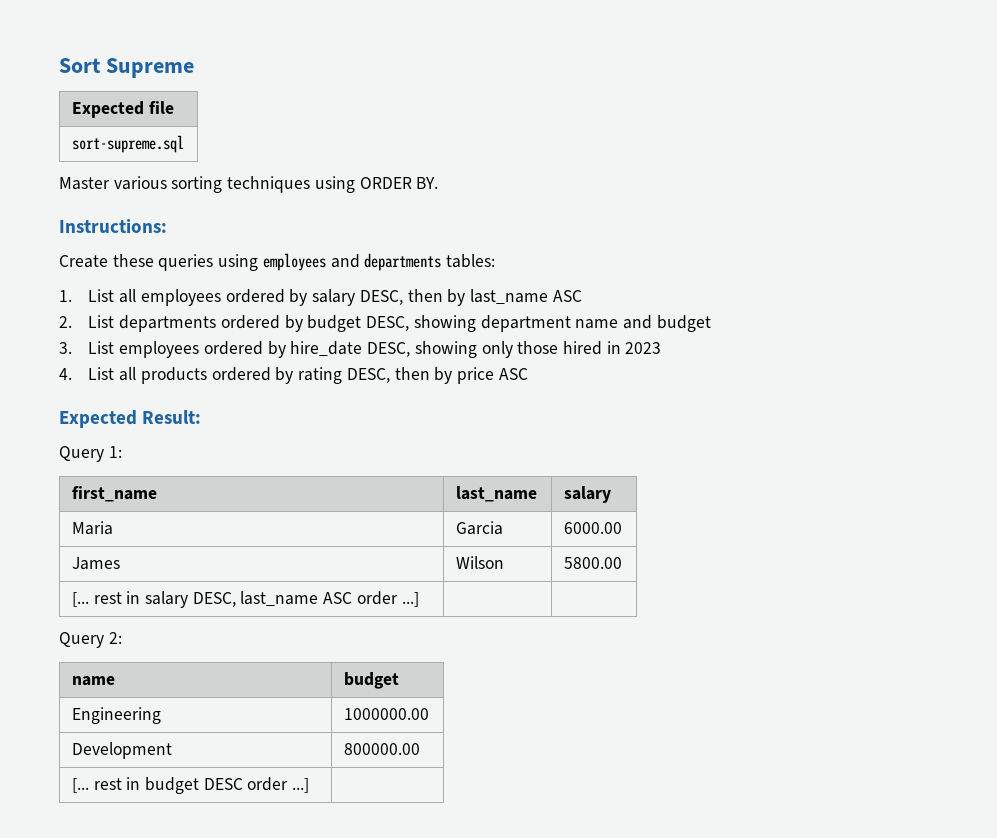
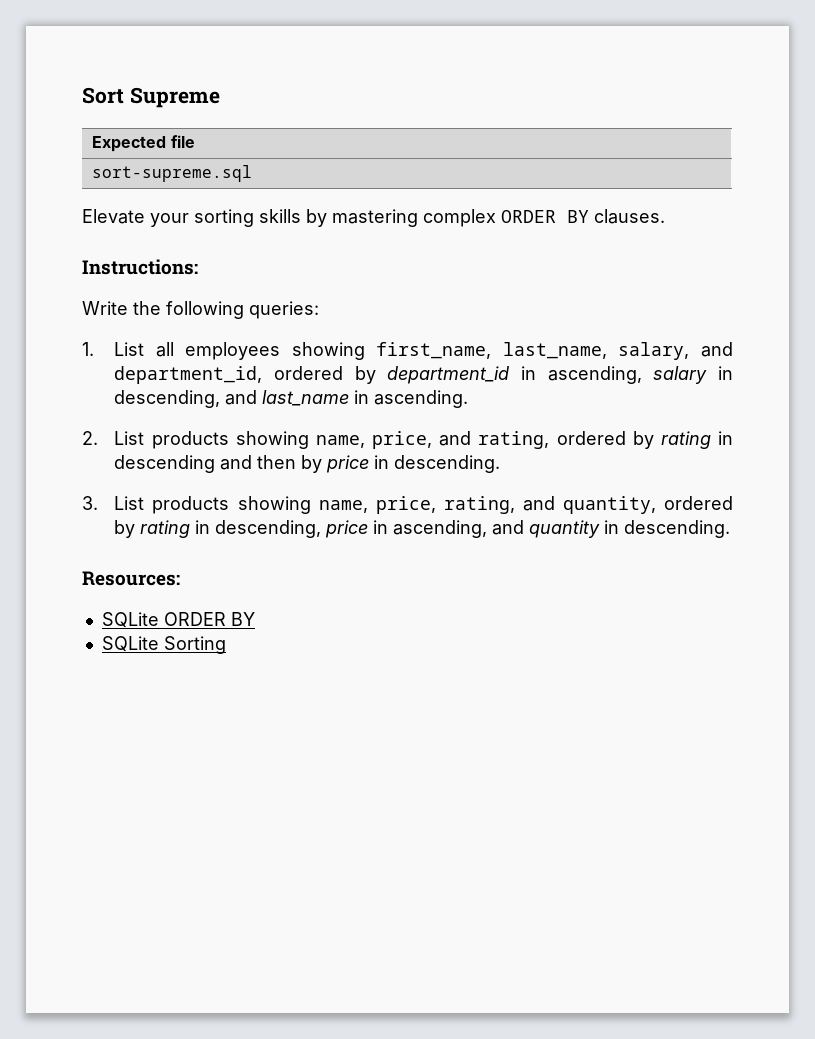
[59,176,439,193] [59,219,167,233] [59,253,496,271] [59,289,582,306] [59,315,711,332] [59,341,662,358] [59,367,528,384] [59,410,202,428] [59,446,122,462] [71,486,157,502] [455,486,537,502] [563,486,611,503] [71,521,113,535] [455,521,503,535] [563,522,622,534] [71,557,120,570] [455,556,504,569] [563,557,622,569] [71,591,419,608] [59,632,122,648] [71,676,115,686] [343,672,399,689] [71,707,161,724] [343,708,429,720] [71,742,172,759] [343,743,420,755] [71,777,310,794] Master various sorting techniques using ORDER BY. // Instructions: // Create these queries using employees and departments tables: // 1. List all employees ordered by salary DESC, then by last_name ASC // 2. List departments ordered by budget DESC, showing department name and budget // 3. List employees ordered by hire_date DESC, showing only those hired in 2023 // 4. List all products ordered by rating DESC, then by price ASC // Expected Result: // Query 1: // first_name | last_name | salary // Maria | Garcia | 6000.00 // James | Wilson | 5800.00 // [... rest in salary DESC, last_name ASC order ...] | | // Query 2: // name | budget // Engineering | 1000000.00 // Development | 800000.00 // [... rest in budget DESC order ...] | -> [82,209,665,227] [82,259,198,275] [82,301,319,319] [82,342,733,360] [114,366,733,384] [114,390,469,408] [82,431,733,449] [114,455,501,473] [82,496,734,514] [114,520,731,538] [82,571,180,586] [101,612,255,628] [101,636,226,654] Elevate your sorting skills by mastering complex ORDER BY clauses. // Instructions: // Write the following queries: // 1. List all employees showing first_name, last_name, salary, and department_id, ordered by department_id in ascending, salary in descending, and last_name in ascending. // 2. List products showing name, price, and rating, ordered by rating in descending and then by price in descending. // 3. List products showing name, price, rating, and quantity, ordered by rating in descending, price in ascending, and quantity in descending. // Resources: // SQLite ORDER BY // SQLite Sorting

